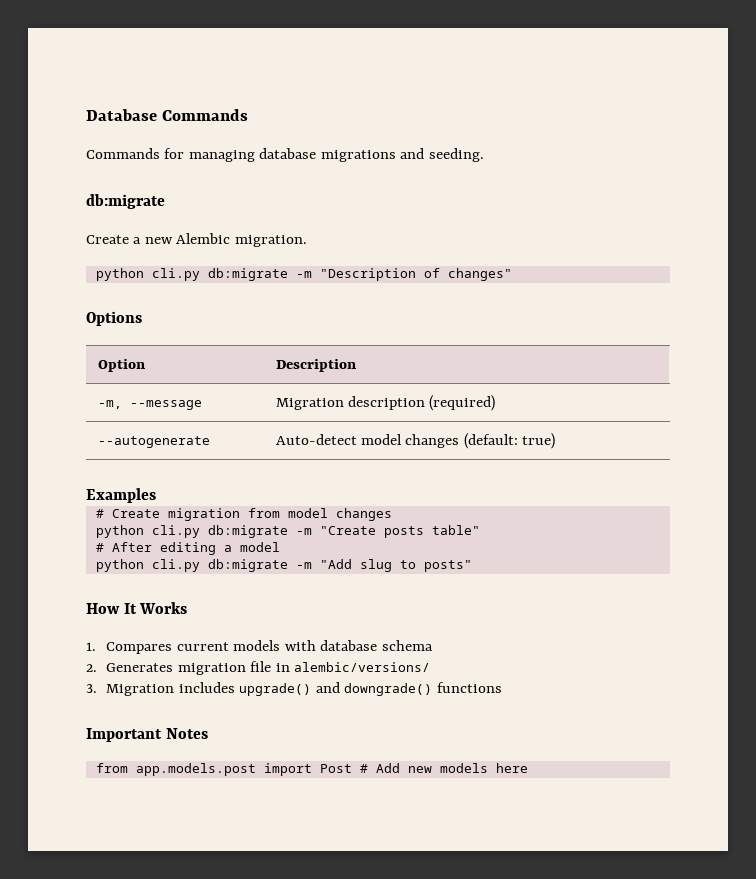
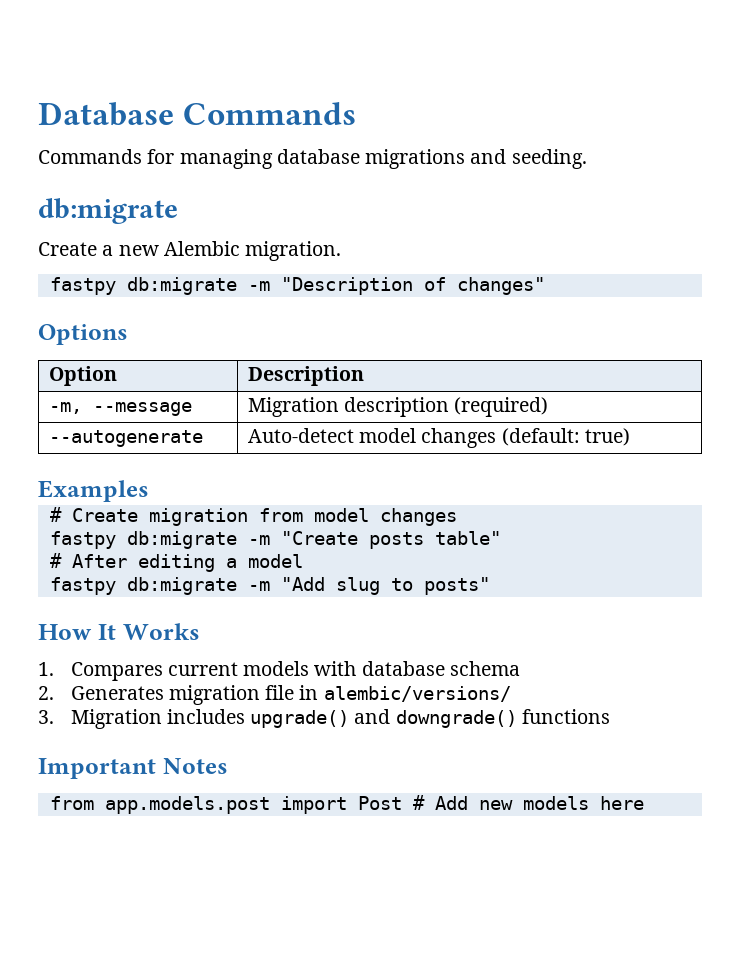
[95,268,200,281] python cli.py -> [49,277,116,295] fastpy
[95,525,200,538] python cli.py -> [49,531,116,549] fastpy
[95,559,200,572] python cli.py -> [49,577,116,595] fastpy

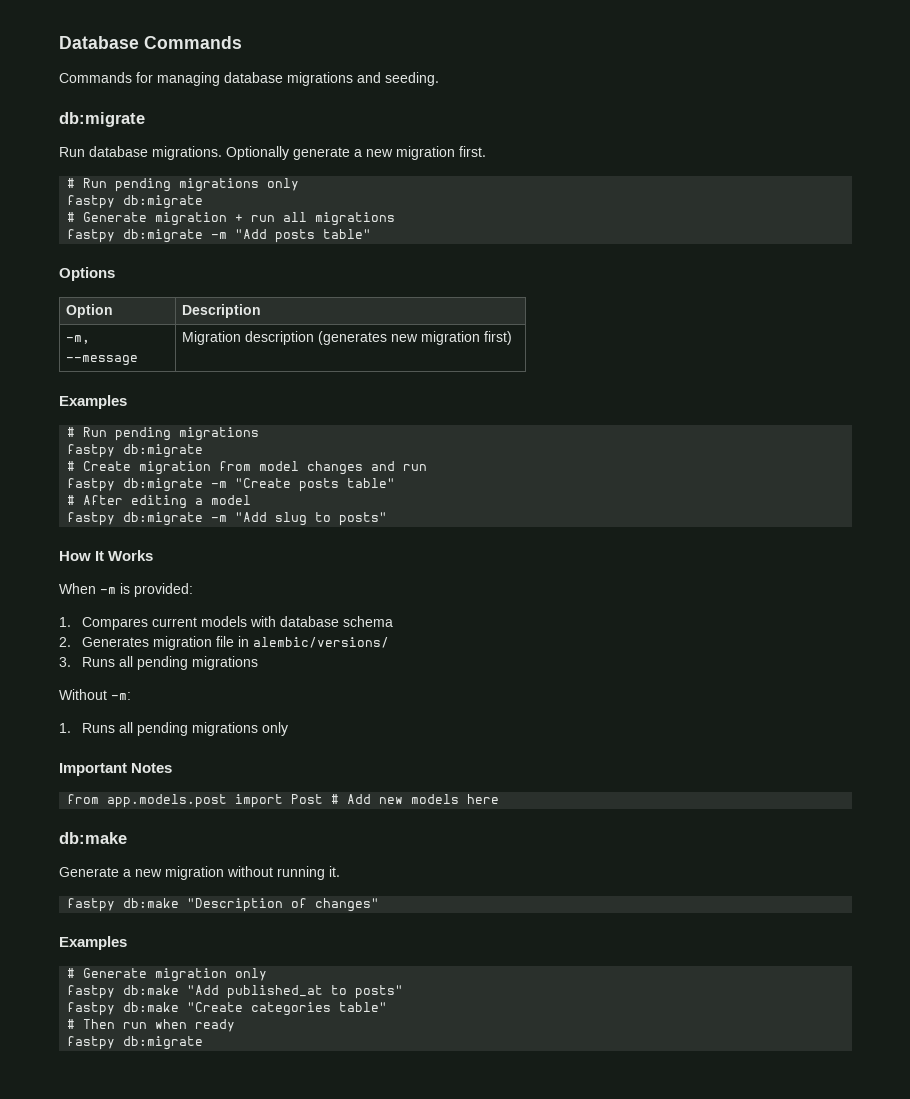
[38,241,342,261] [49,277,545,295] Create a new Alembic migration. // fastpy db:migrate -m "Description of changes" -> [59,146,486,160] [67,178,300,192] [67,195,204,209] [67,212,396,226] [67,229,372,243] Run database migrations. Optionally generate a new migration first. // # Run pending migrations only // fastpy db:migrate // # Generate migration + run all migrations // fastpy db:migrate -m "Add posts table"
[454,397,549,417] [48,430,203,447] [247,428,630,448] [38,480,149,502] (required) // --autogenerate | Auto-detect model changes (default: true) // Examples -> [318,331,513,345] [59,395,127,409] [67,427,260,441] [67,444,204,458] (generates new migration first) // Examples // # Run pending migrations // fastpy db:migrate
(457, 517) none -> [371,461,428,471] and run
(200, 631) none -> [59,583,193,597] // When -m is provided:
[70,709,610,729] Migration includes upgrade() and downgrade() functions -> [82,656,259,670] [59,689,131,700] [59,722,289,736] Runs all pending migrations // Without -m: // 1. Runs all pending migrations only
(644, 803) none -> [59,832,127,844] [59,866,340,880] [67,898,380,912] [59,936,127,950] [67,968,268,982] [67,985,404,999] [67,1002,388,1016] [67,1019,236,1032] [67,1036,204,1050] // db:make // Generate a new migration without running it. // fastpy db:make "Description of changes" // Examples // # Generate migration only // fastpy db:make "Add published_at to posts" // fastpy db:make "Create categories table" // # Then run when ready // fastpy db:migrate

